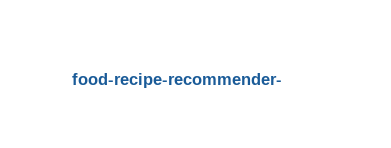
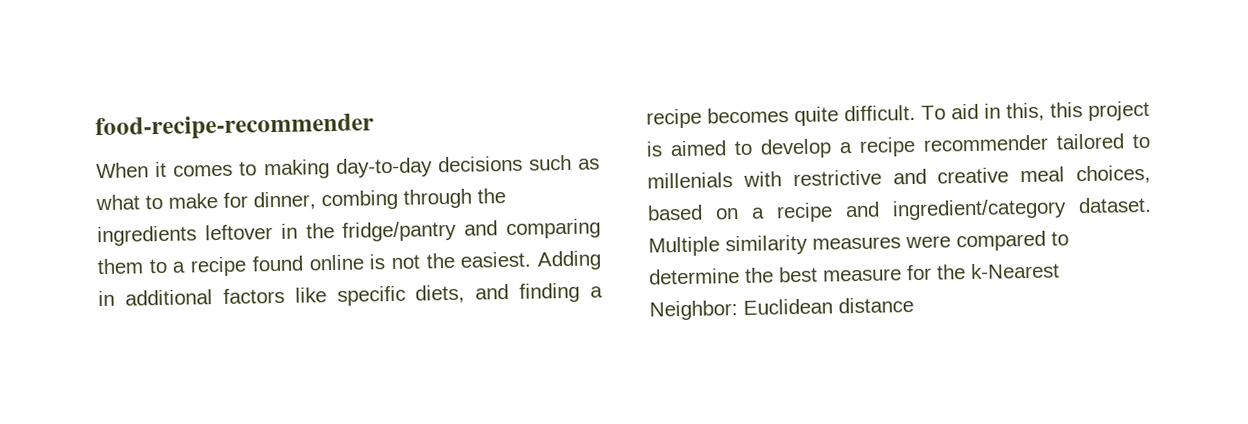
[72,73,282,88] food-recipe-recommender- -> [95,113,374,141] [96,154,600,180] [95,188,506,211] [97,218,601,247] [97,250,601,277] [98,282,603,307] [646,100,1150,129] [646,133,1150,159] [647,164,1151,189] [647,196,1152,223] [648,230,1069,257] [648,262,1060,285] [649,297,914,321] food-recipe-recommender // When it comes to making day-to-day decisions such as what to make for dinner, combing through the ingredients leftover in the fridge/pantry and comparing them to a recipe found online is not the easiest. Adding in additional factors like specific diets, and finding a recipe becomes quite difficult. To aid in this, this project is aimed to develop a recipe recommender tailored to millenials with restrictive and creative meal choices, based on a recipe and ingredient/category dataset. Multiple similarity measures were compared to determine the best measure for the k-Nearest Neighbor: Euclidean distance

